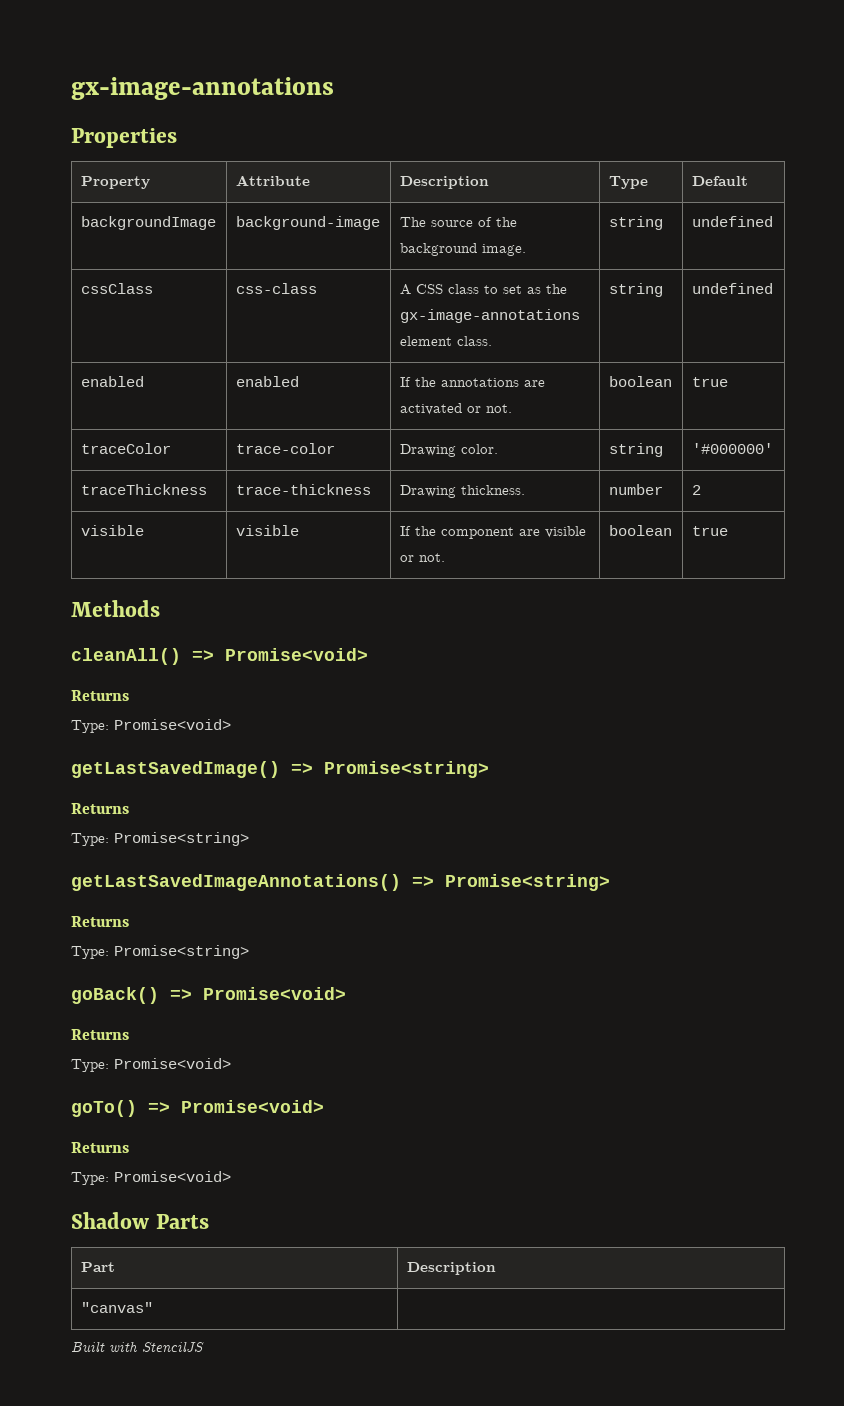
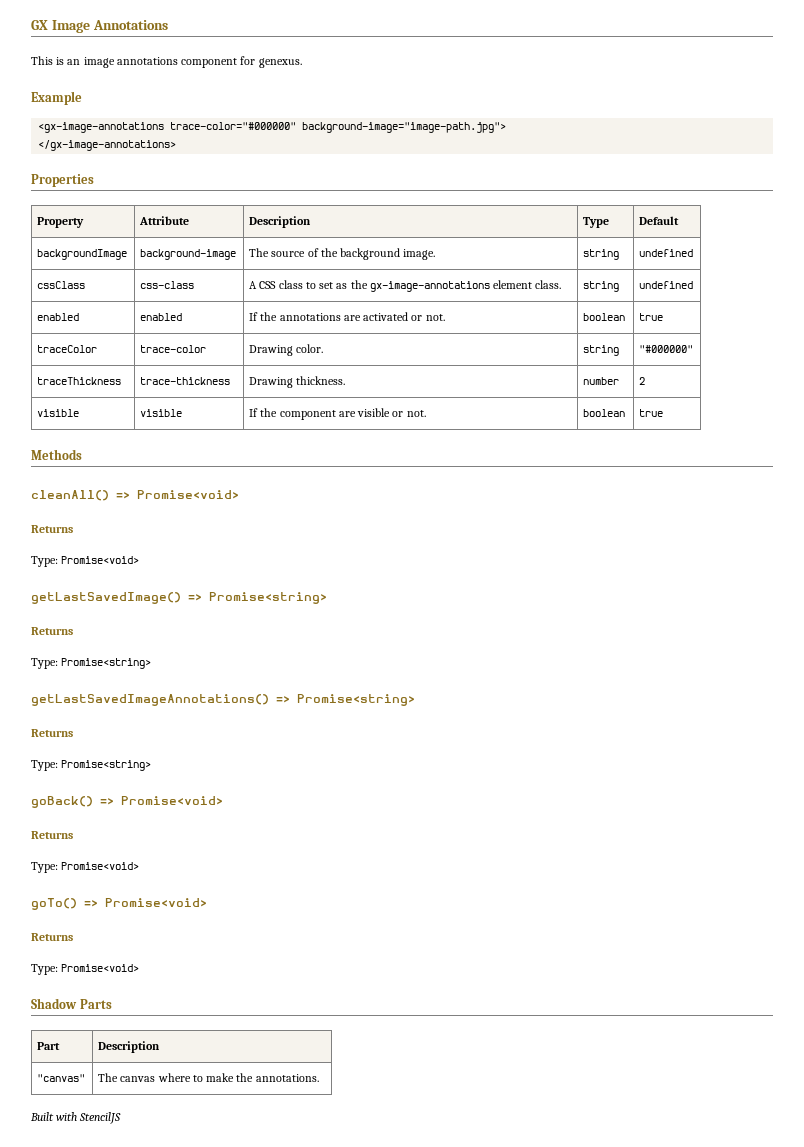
[71,77,334,100] gx-image-annotations -> [31,20,168,33] [31,56,302,68] [31,91,82,105] [38,122,507,133] [38,140,177,151] GX Image Annotations // This is an image annotations component for genexus. // Example // <gx-image-annotations trace-color="#000000" background-image="image-path.jpg"> // </gx-image-annotations>
[691,443,773,454] '#000000' -> [639,345,694,353] "#000000"
(153, 1307) none -> [98,1073,319,1082] The canvas where to make the annotations.

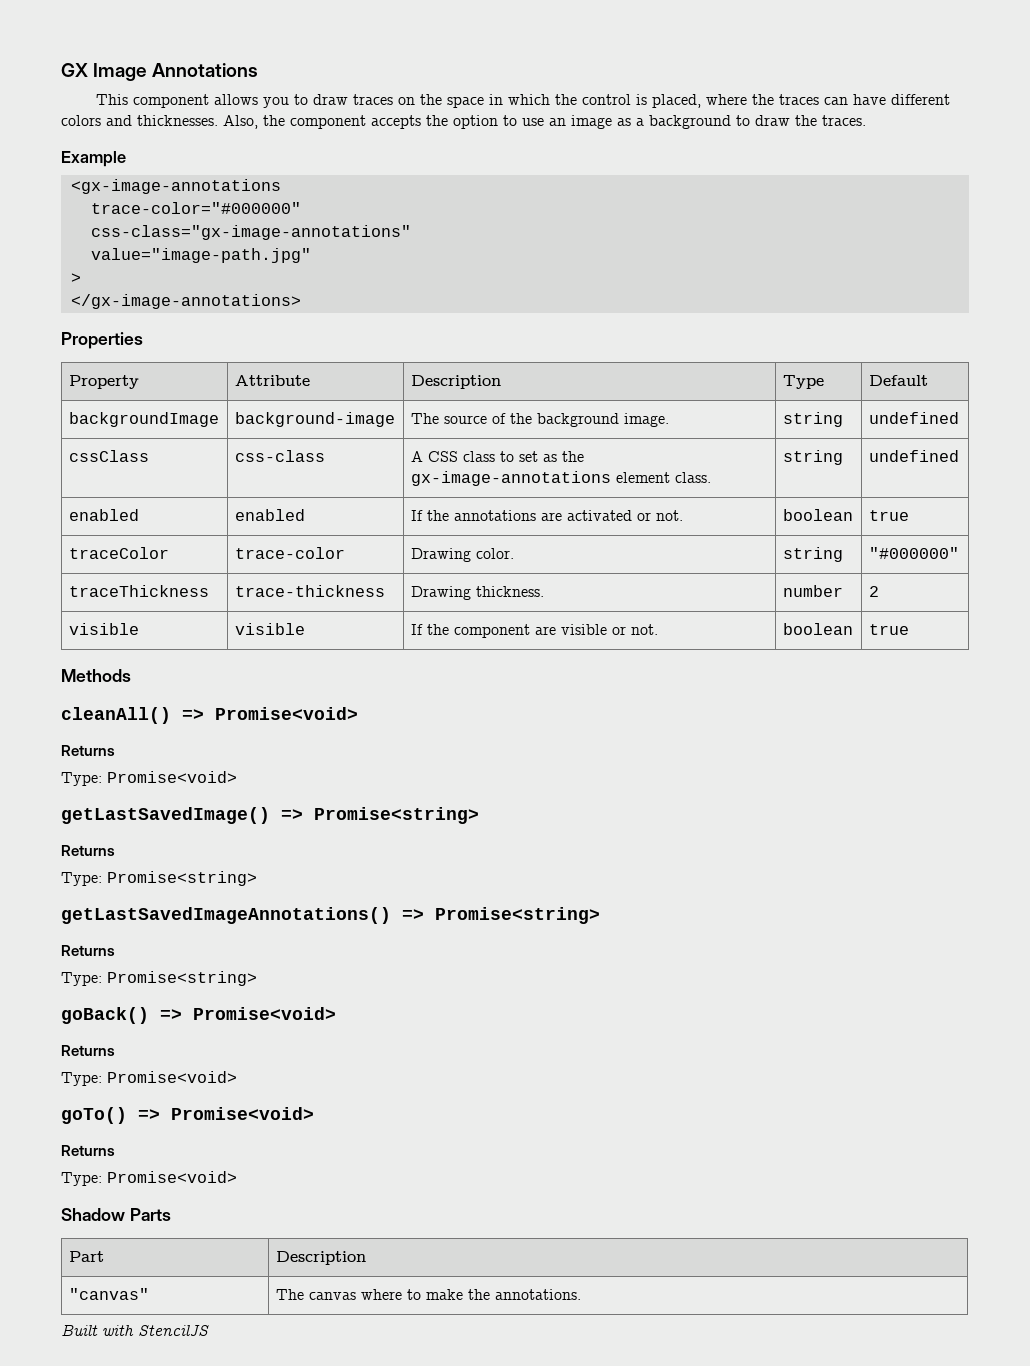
[56,56,302,68] is an image annotations component for genexus. -> [133,94,951,108] [61,115,866,129] component allows you to draw traces on the space in which the control is placed, where the traces can have different colors and thicknesses. Also, the component accepts the option to use an image as a background to draw the traces.
(165, 127) none -> (281, 186) //
[302,122,507,133] background-image="image-path.jpg"> -> [90,225,411,240] [90,248,311,263] [70,273,81,283] // css-class="gx-image-annotations" // value="image-path.jpg" // >

